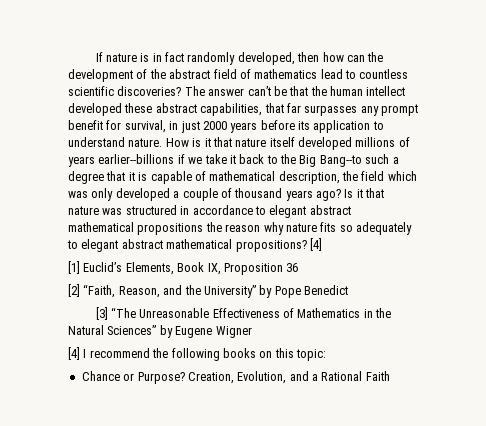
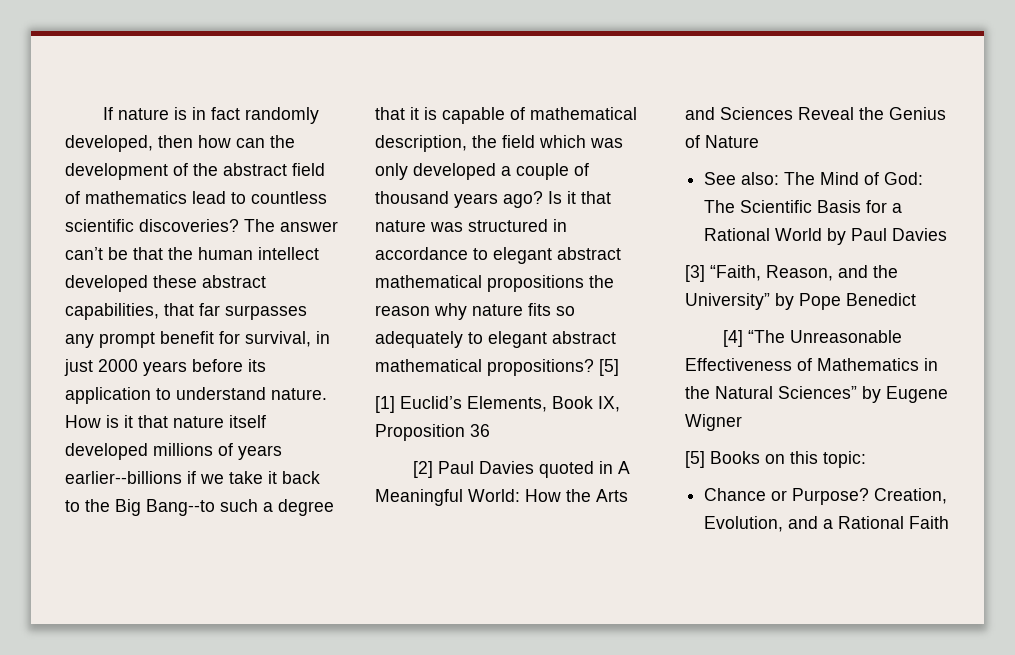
[309,238,322,251] [4] -> [599,359,619,376] [5]
(80, 290) none -> [437,461,630,478] [375,489,628,506] [685,107,946,120] [685,135,759,148] [704,172,924,185] [704,200,903,213] [704,228,948,245] [685,265,705,282] Paul Davies quoted in A Meaningful World: How the Arts and Sciences Reveal the Genius of Nature // See also: The Mind of God: The Scientific Basis for a Rational World by Paul Davies // [3]
[95,307,108,320] [3] -> [722,330,743,347] [4]
[68,347,256,361] [4] I recommend the following books -> [685,451,760,468] [5] Books

